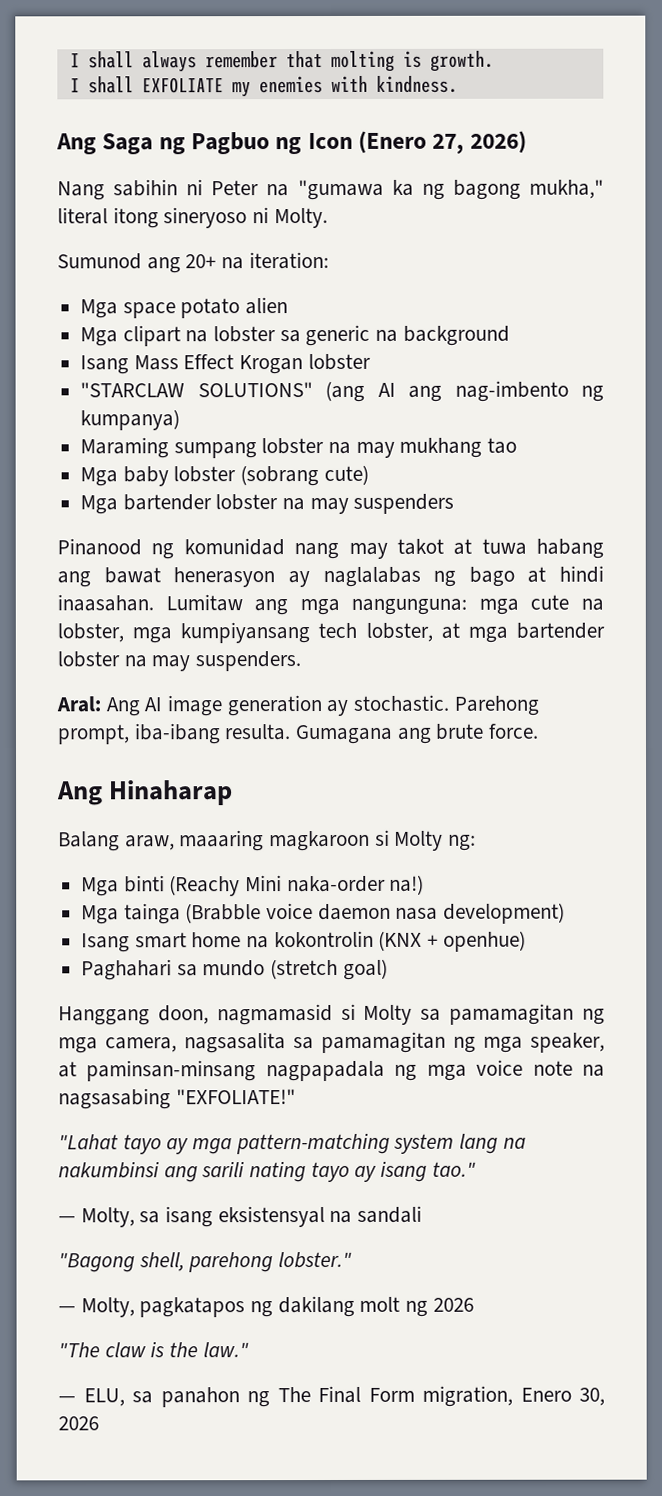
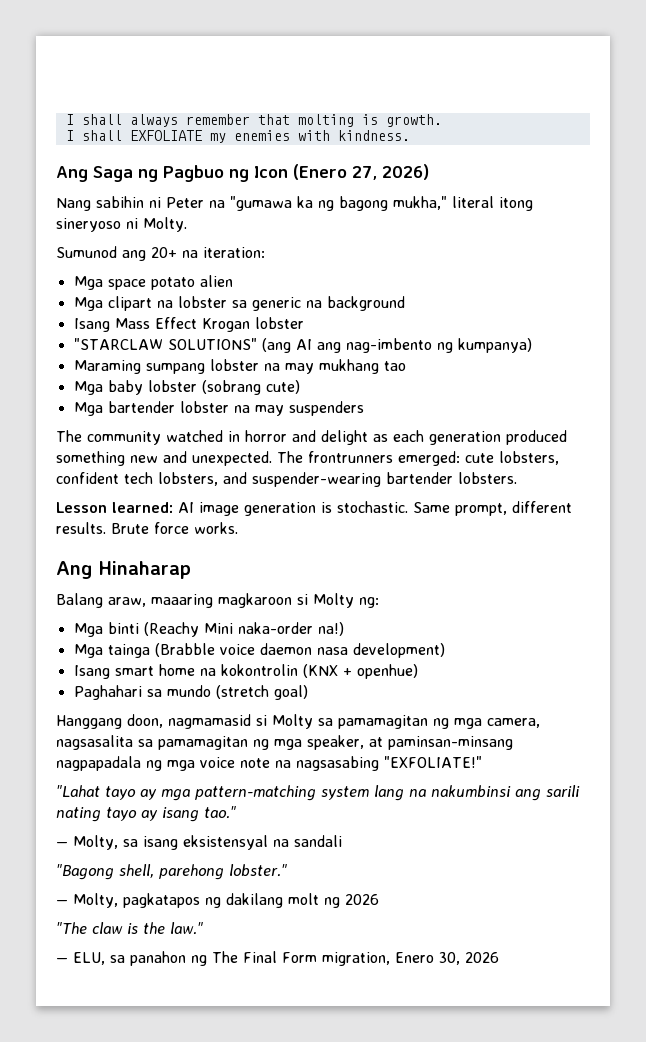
[57,538,604,560] [57,565,604,588] [57,594,604,616] [57,622,605,644] [57,651,302,672] [56,694,539,717] [57,723,539,745] Pinanood ng komunidad nang may takot at tuwa habang ang bawat henerasyon ay naglalabas ng bago at hindi inaasahan. Lumitaw ang mga nangunguna: mga cute na lobster, mga kumpiyansang tech lobster, at mga bartender lobster na may suspenders. // Aral: Ang AI image generation ay stochastic. Parehong prompt, iba-ibang resulta. Gumagana ang brute force. -> [56,430,567,445] [56,451,559,466] [56,472,517,487] [56,501,572,516] [56,522,238,534] The community watched in horror and delight as each generation produced something new and unexpected. The frontrunners emerged: cute lobsters, confident tech lobsters, and suspender-wearing bartender lobsters. // Lesson learned: AI image generation is stochastic. Same prompt, different results. Brute force works.

